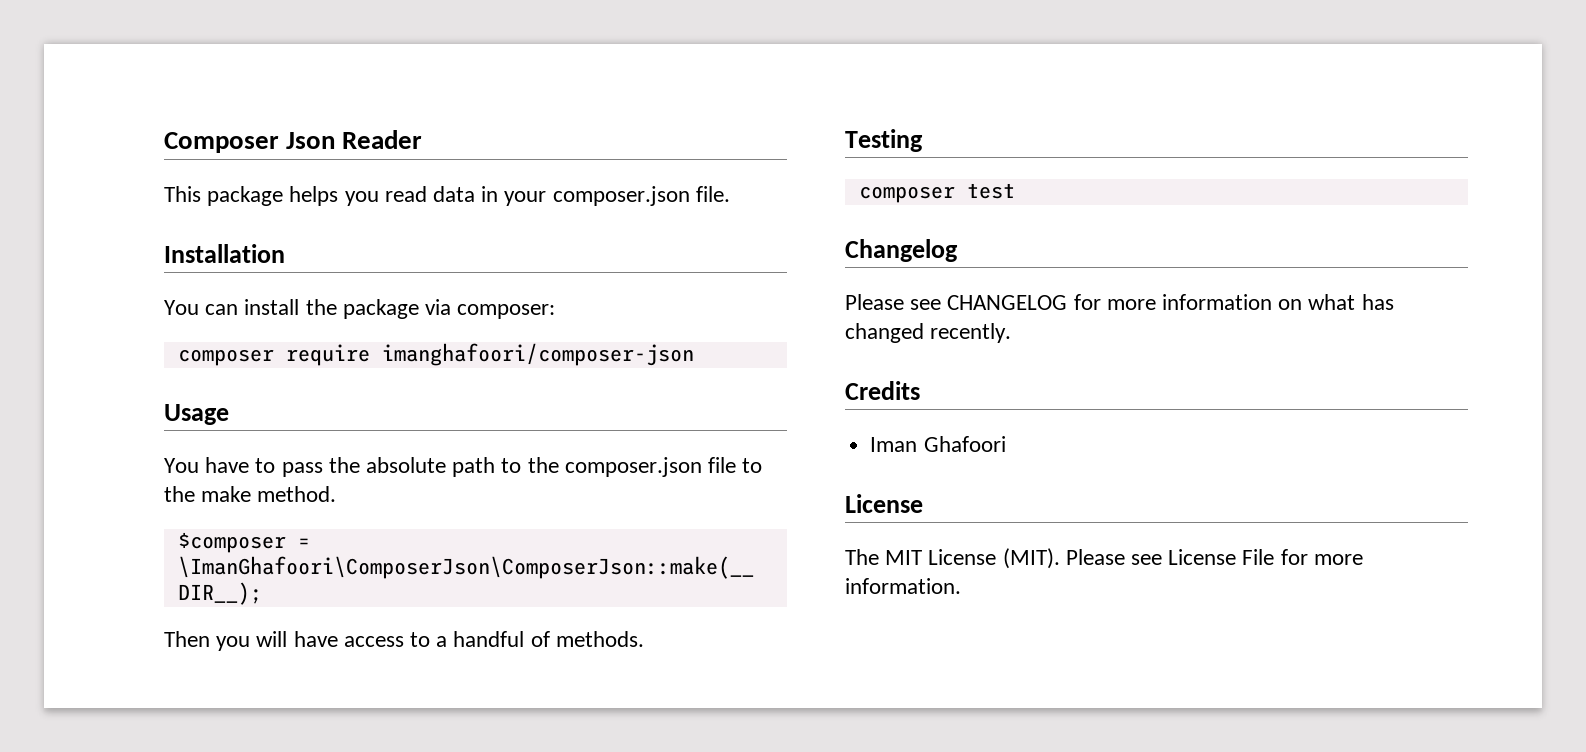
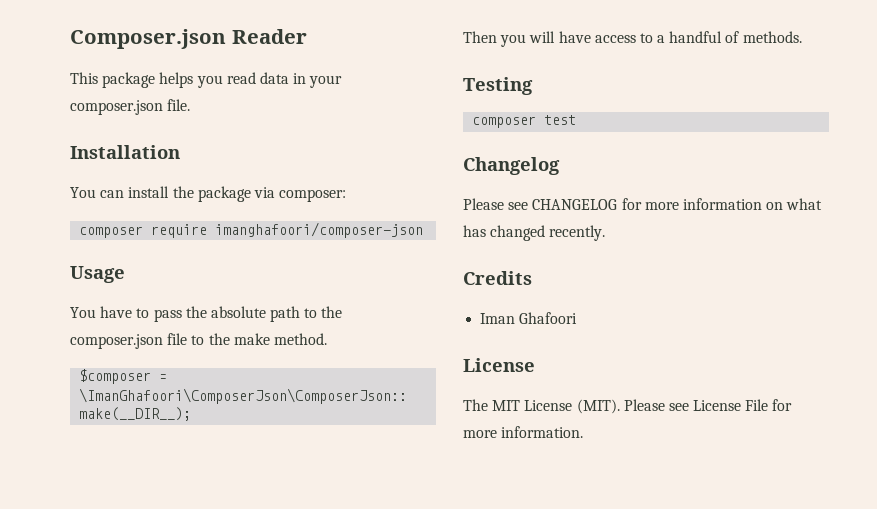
[164,132,336,153] Composer Json -> [70,29,226,49] Composer.json

